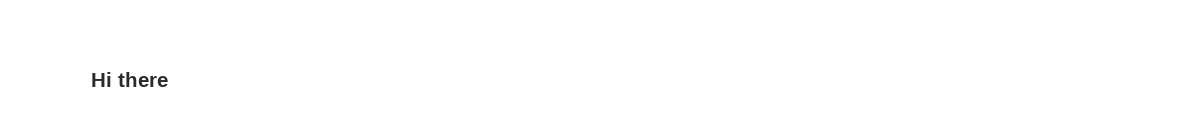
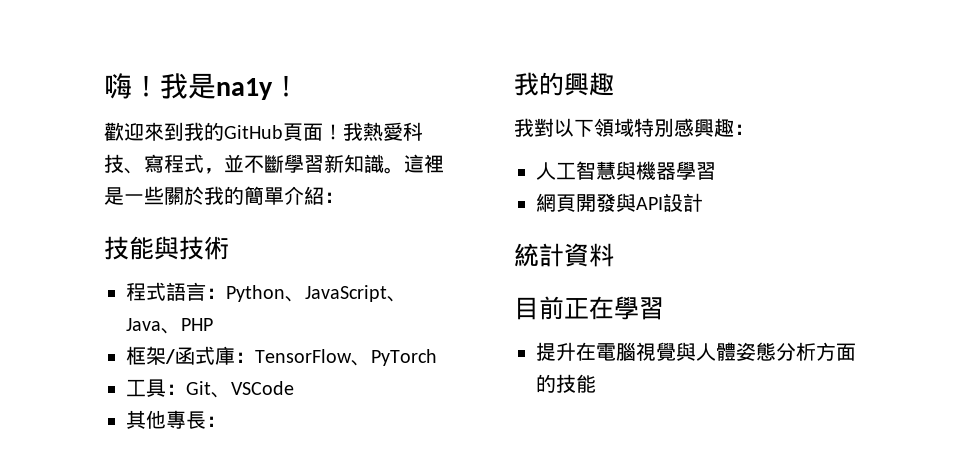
[91,72,168,87] Hi there -> [104,73,300,100] [104,122,423,141] [104,154,444,174] [104,186,344,205] [104,236,229,260] [126,282,407,302] [126,318,213,334] [126,346,437,366] [126,379,294,398] [126,410,226,429] [514,72,614,96] [514,118,754,137] [536,161,716,180] [536,193,703,212] [514,243,614,267] [514,296,664,320] [536,342,856,361] [536,374,596,393] 嗨！我是na1y！ // 歡迎來到我的GitHub頁面！我熱愛科技、寫程式，並不斷學習新知識。這裡是一些關於我的簡單介紹： // 技能與技術 // 程式語言：Python、JavaScript、Java、PHP // 框架/函式庫：TensorFlow、PyTorch // 工具：Git、VSCode // 其他專長： // 我的興趣 // 我對以下領域特別感興趣： // 人工智慧與機器學習 // 網頁開發與API設計 // 統計資料 // 目前正在學習 // 提升在電腦視覺與人體姿態分析方面的技能

